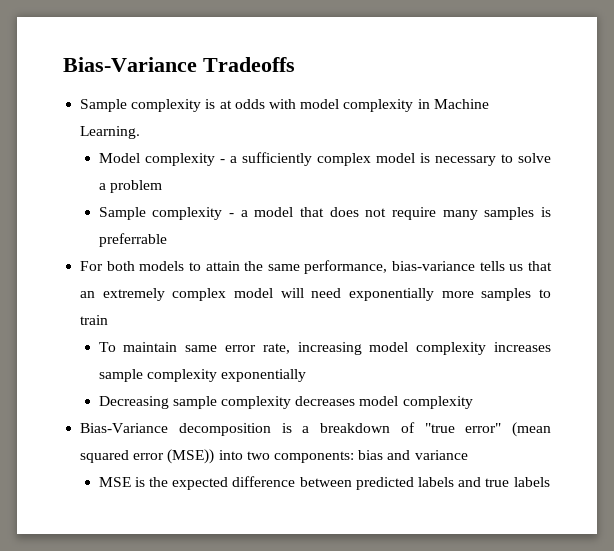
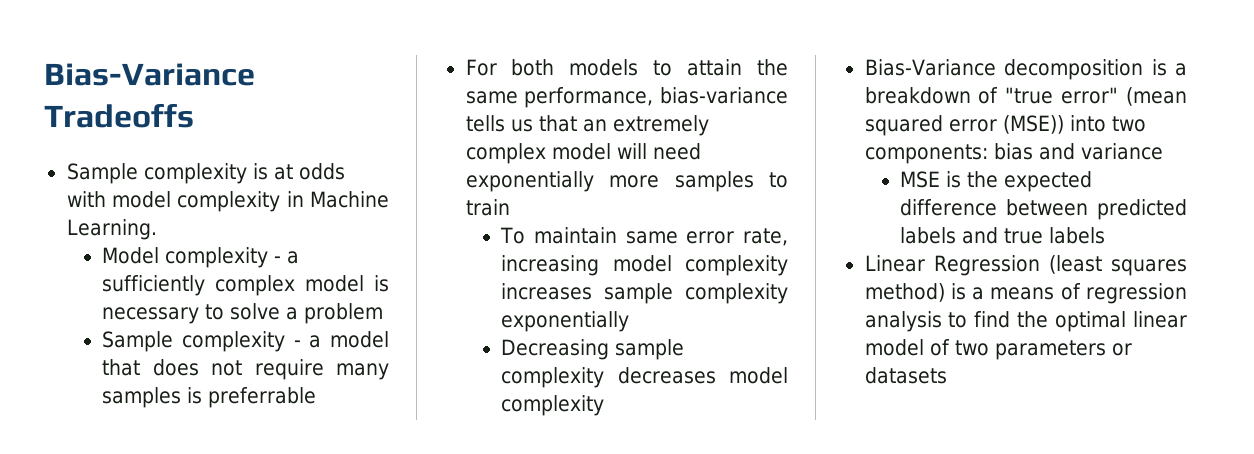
(550, 482) none -> [864,255,1187,276] [864,283,1187,304] [864,311,1187,332] [864,339,1132,360] [864,367,947,384] // Linear Regression (least squares method) is a means of regression analysis to find the optimal linear model of two parameters or datasets

